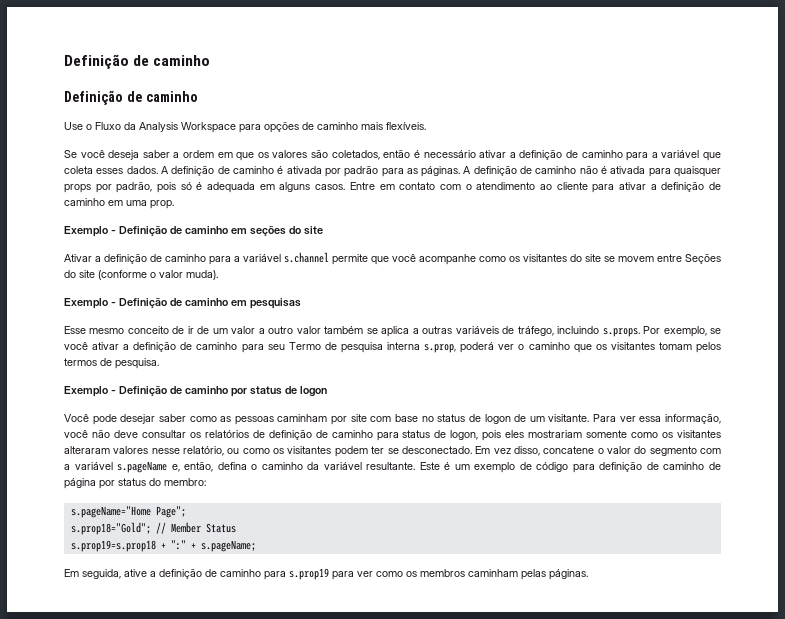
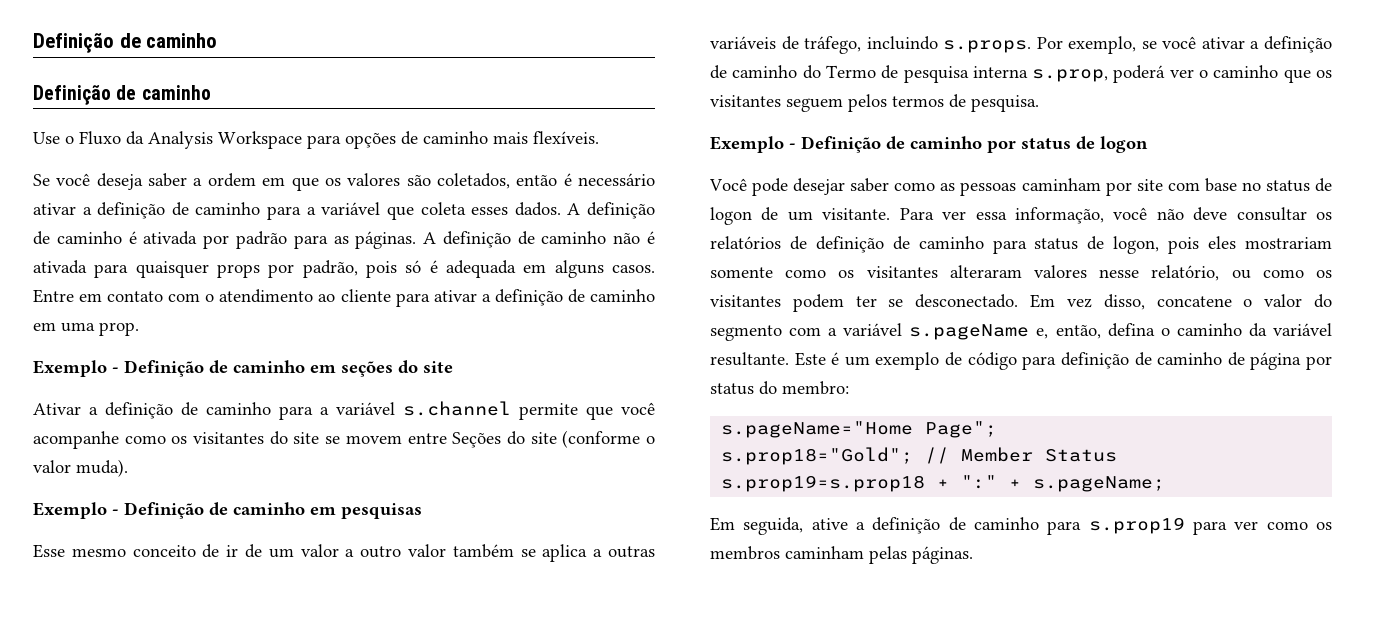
[241,344,285,353] para seu -> [802,65,821,79] do
[658,342,692,350] tomam -> [786,98,843,112] seguem

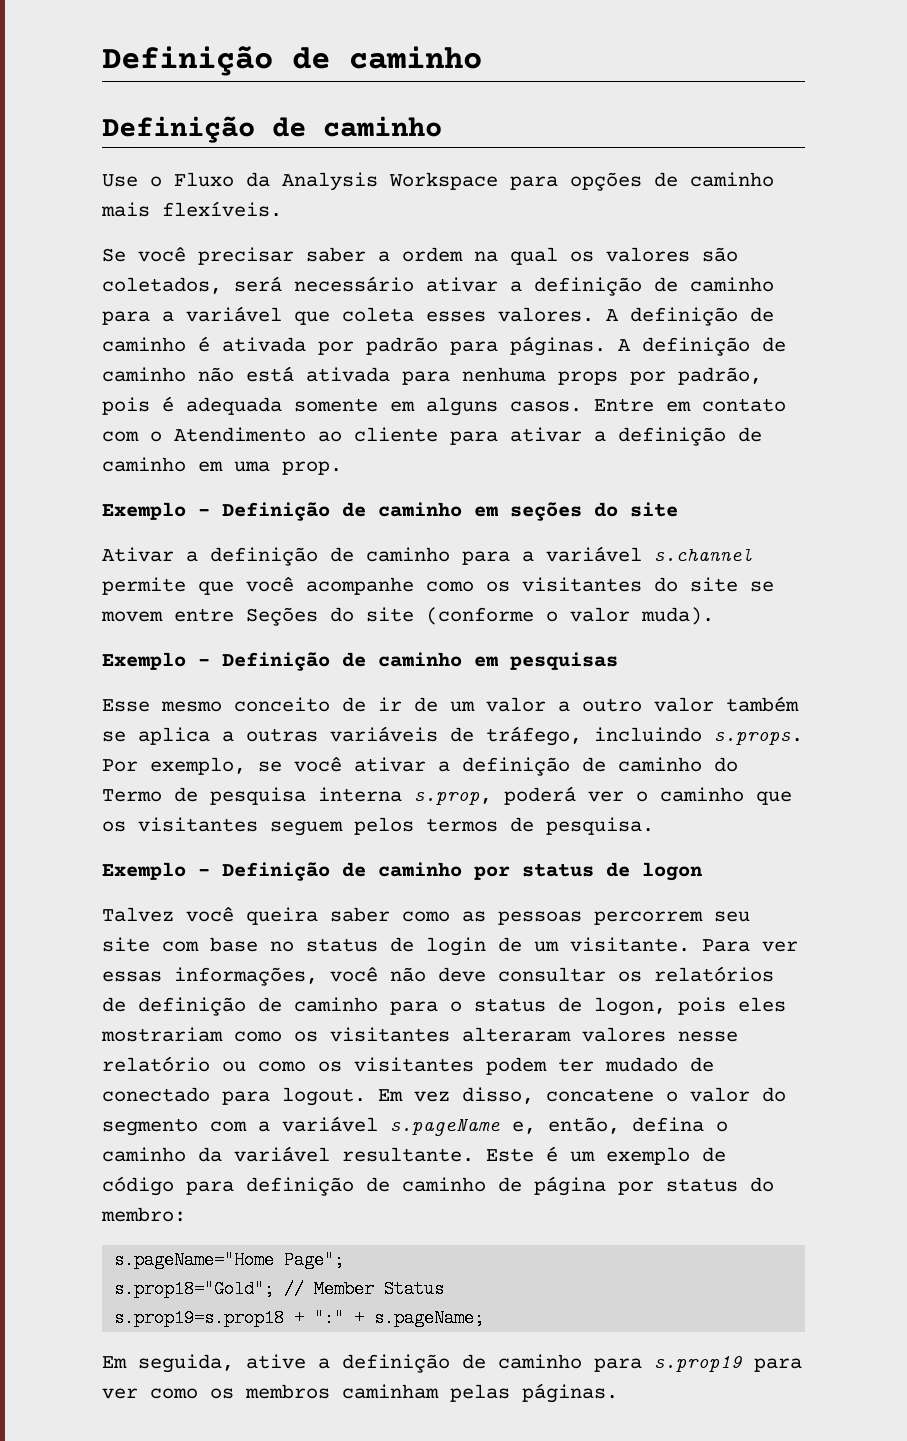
[96,173,143,190] deseja -> [198,247,294,265] precisar
[262,177,319,191] em que -> [474,247,558,265] na qual
[516,173,572,186] então é -> [234,276,282,292] será
[514,202,561,216] dados. -> [498,307,594,322] valores.
[333,236,349,244] as -> (498, 348) none
[647,231,655,244] é -> [246,366,294,382] está
[135,261,209,278] quaisquer -> [462,367,546,382] nenhuma
[405,260,422,273] só -> (150, 406) none
(516, 269) none -> [294,398,378,412] somente
[219,289,314,303] atendimento -> [174,427,306,442] Atendimento
[709,178,846,196] Você pode desejar -> [102,907,318,925] Talvez você queira
[1021,178,1132,196] caminham por -> [594,911,750,925] percorrem seu
[710,207,752,225] logon -> [426,937,486,956] login
[975,207,1104,224] essa informação, -> [102,967,318,986] essas informações,
(1027, 247) none -> [450,1001,462,1012] o
[710,267,773,278] somente -> (223, 1034) none
[1151,265,1220,281] relatório, -> [102,1056,210,1072] relatório
[888,294,1019,308] se desconectado. -> [605,1057,714,1072] [102,1087,366,1106] mudado de conectado para logout.

